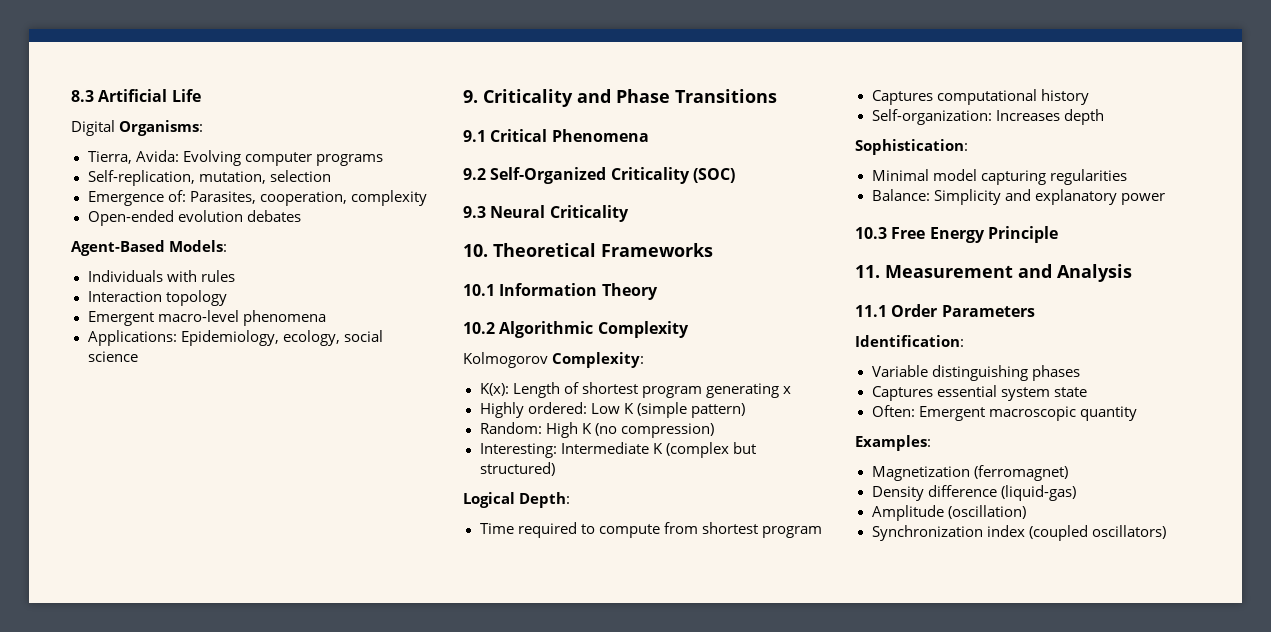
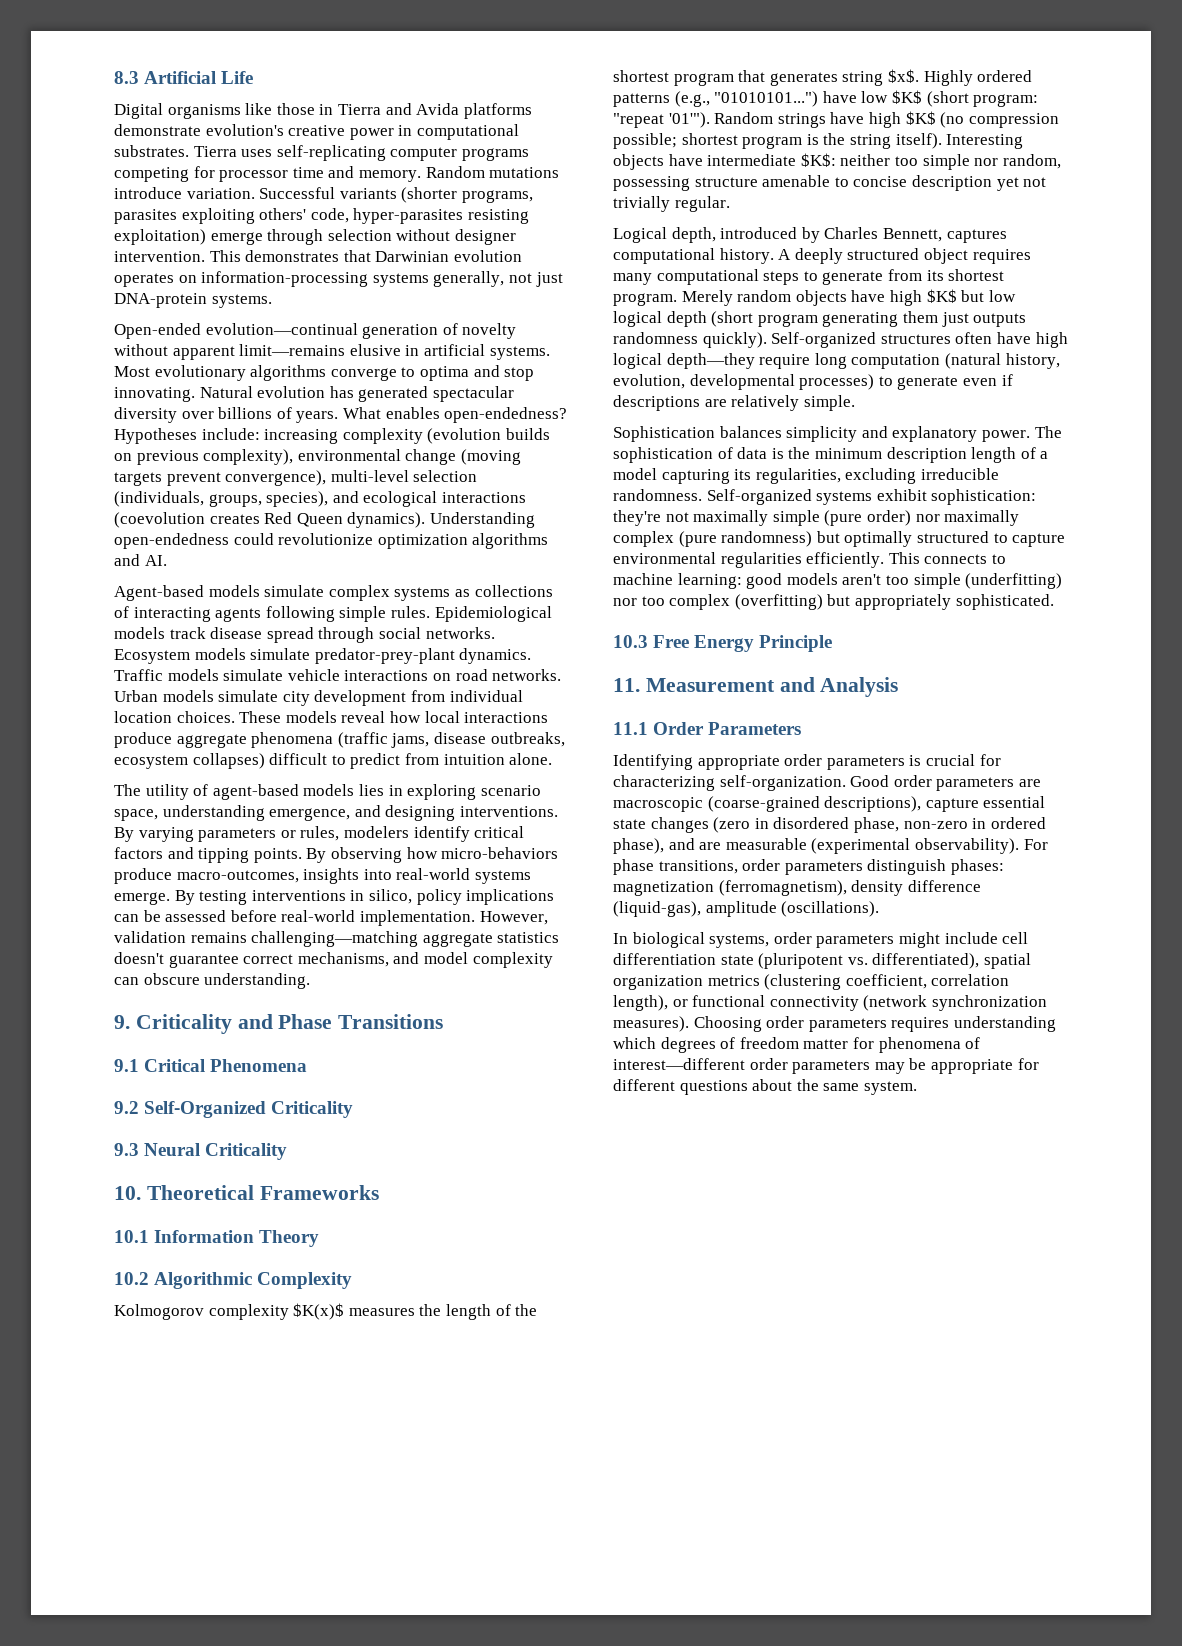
[119,120,204,136] [87,150,383,166] [87,170,331,186] [87,190,427,206] [87,210,301,226] [71,240,228,256] [87,270,235,282] [87,290,227,306] [87,310,326,326] [87,330,383,346] [87,351,138,362] Organisms: // Tierra, Avida: Evolving computer programs // Self-replication, mutation, selection // Emergence of: Parasites, cooperation, complexity // Open-ended evolution debates // Agent-Based Models: // Individuals with rules // Interaction topology // Emergent macro-level phenomena // Applications: Epidemiology, ecology, social science -> [167,103,532,119] [114,124,519,140] [114,145,529,161] [114,166,560,182] [114,187,533,203] [114,208,529,224] [114,229,516,245] [114,250,522,262] [114,271,563,287] [114,293,272,308] [114,323,517,339] [114,344,550,360] [114,365,535,381] [114,386,514,402] [114,407,568,423] [114,428,550,444] [114,449,521,465] [114,470,478,486] [114,491,526,507] [114,512,535,528] [114,533,549,549] [114,554,167,566] [114,585,553,601] [114,606,552,622] [114,627,495,643] [114,648,532,664] [114,669,562,681] [114,690,523,706] [114,711,549,723] [114,732,565,748] [114,753,553,769] [114,784,541,800] [114,805,558,821] [114,826,525,842] [114,847,559,863] [114,868,531,884] [114,889,555,905] [114,910,548,926] [114,931,560,947] [114,952,553,968] [114,973,311,989] organisms like those in Tierra and Avida platforms demonstrate evolution's creative power in computational substrates. Tierra uses self-replicating computer programs competing for processor time and memory. Random mutations introduce variation. Successful variants (shorter programs, parasites exploiting others' code, hyper-parasites resisting exploitation) emerge through selection without designer intervention. This demonstrates that Darwinian evolution operates on information-processing systems generally, not just DNA-protein systems. // Open-ended evolution—continual generation of novelty without apparent limit—remains elusive in artificial systems. Most evolutionary algorithms converge to optima and stop innovating. Natural evolution has generated spectacular diversity over billions of years. What enables open-endedness? Hypotheses include: increasing complexity (evolution builds on previous complexity), environmental change (moving targets prevent convergence), multi-level selection (individuals, groups, species), and ecological interactions (coevolution creates Red Queen dynamics). Understanding open-endedness could revolutionize optimization algorithms and AI. // Agent-based models simulate complex systems as collections of interacting agents following simple rules. Epidemiological models track disease spread through social networks. Ecosystem models simulate predator-prey-plant dynamics. Traffic models simulate vehicle interactions on road networks. Urban models simulate city development from individual location choices. These models reveal how local interactions produce aggregate phenomena (traffic jams, disease outbreaks, ecosystem collapses) difficult to predict from intuition alone. // The utility of agent-based models lies in exploring scenario space, understanding emergence, and designing interventions. By varying parameters or rules, modelers identify critical factors and tipping points. By observing how micro-behaviors produce macro-outcomes, insights into real-world systems emerge. By testing interventions in silico, policy implications can be assessed before real-world implementation. However, validation remains challenging—matching aggregate statistics doesn't guarantee correct mechanisms, and model complexity can obscure understanding.
[692,168,735,183] (SOC) -> (354, 1109) none
[552,352,645,368] [479,382,791,398] [479,402,745,418] [479,422,714,438] [479,442,756,458] [479,462,555,476] [463,492,571,508] [479,522,822,538] [871,89,1089,105] [871,109,1104,125] [855,139,968,155] [871,169,1127,185] [871,189,1165,205] Complexity: // K(x): Length of shortest program generating x // Highly ordered: Low K (simple pattern) // Random: High K (no compression) // Interesting: Intermediate K (complex but structured) // Logical Depth: // Time required to compute from shortest program // Captures computational history // Self-organization: Increases depth // Sophistication: // Minimal model capturing regularities // Balance: Simplicity and explanatory power -> [208,1303,538,1320] [613,69,1033,86] [613,90,1039,107] [613,111,1059,128] [613,133,1024,149] [613,153,1061,170] [613,175,1047,191] [613,196,730,212] [613,227,1007,243] [613,248,1031,264] [613,269,1005,285] [613,289,1016,306] [613,311,1027,327] [613,332,1068,348] [613,353,1060,369] [613,374,1013,390] [613,395,855,411] [613,426,1062,442] [613,447,1049,463] [613,468,999,484] [613,489,1037,505] [613,510,1020,526] [613,531,1066,547] [613,552,1006,568] [613,573,1063,589] [613,594,1054,610] complexity $K(x)$ measures the length of the shortest program that generates string $x$. Highly ordered patterns (e.g., "01010101...") have low $K$ (short program: "repeat '01'"). Random strings have high $K$ (no compression possible; shortest program is the string itself). Interesting objects have intermediate $K$: neither too simple nor random, possessing structure amenable to concise description yet not trivially regular. // Logical depth, introduced by Charles Bennett, captures computational history. A deeply structured object requires many computational steps to generate from its shortest program. Merely random objects have high $K$ but low logical depth (short program generating them just outputs randomness quickly). Self-organized structures often have high logical depth—they require long computation (natural history, evolution, developmental processes) to generate even if descriptions are relatively simple. // Sophistication balances simplicity and explanatory power. The sophistication of data is the minimum description length of a model capturing its regularities, excluding irreducible randomness. Self-organized systems exhibit sophistication: they're not maximally simple (pure order) nor maximally complex (pure randomness) but optimally structured to capture environmental regularities efficiently. This connects to machine learning: good models aren't too simple (underfitting) nor too complex (overfitting) but appropriately sophisticated.
[855,335,964,347] [871,365,1080,381] [871,385,1087,401] [871,405,1137,421] [855,435,931,451] [871,465,1068,481] [871,485,1076,501] [871,505,1026,521] [871,525,1166,541] Identification: // Variable distinguishing phases // Captures essential system state // Often: Emergent macroscopic quantity // Examples: // Magnetization (ferromagnet) // Density difference (liquid-gas) // Amplitude (oscillation) // Synchronization index (coupled oscillators) -> [613,754,1001,770] [613,775,1041,791] [613,796,1046,812] [613,817,1046,833] [613,838,1048,854] [613,859,1004,875] [613,880,981,896] [613,901,880,917] [613,932,1029,948] [613,953,1031,969] [613,974,1010,990] [613,995,1047,1011] [613,1016,1056,1032] [613,1037,981,1053] [613,1058,1039,1074] [613,1079,917,1095] Identifying appropriate order parameters is crucial for characterizing self-organization. Good order parameters are macroscopic (coarse-grained descriptions), capture essential state changes (zero in disordered phase, non-zero in ordered phase), and are measurable (experimental observability). For phase transitions, order parameters distinguish phases: magnetization (ferromagnetism), density difference (liquid-gas), amplitude (oscillations). // In biological systems, order parameters might include cell differentiation state (pluripotent vs. differentiated), spatial organization metrics (clustering coefficient, correlation length), or functional connectivity (network synchronization measures). Choosing order parameters requires understanding which degrees of freedom matter for phenomena of interest—different order parameters may be appropriate for different questions about the same system.

